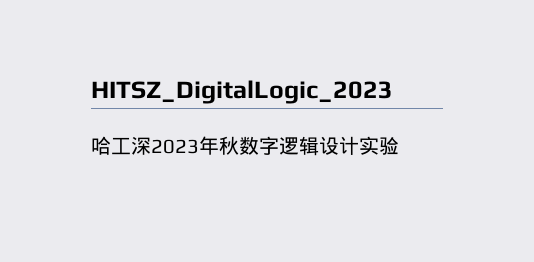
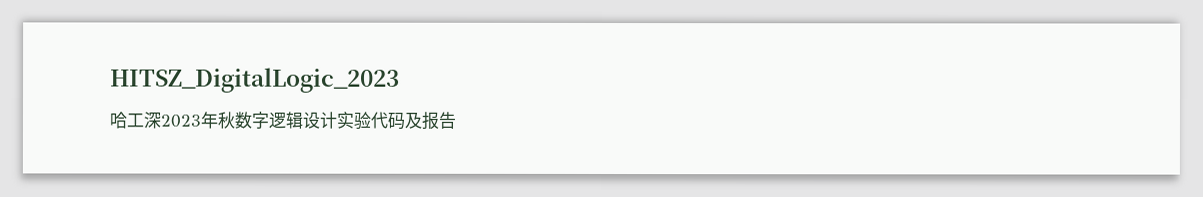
(399, 146) none -> [370,111,456,130] 代码及报告

